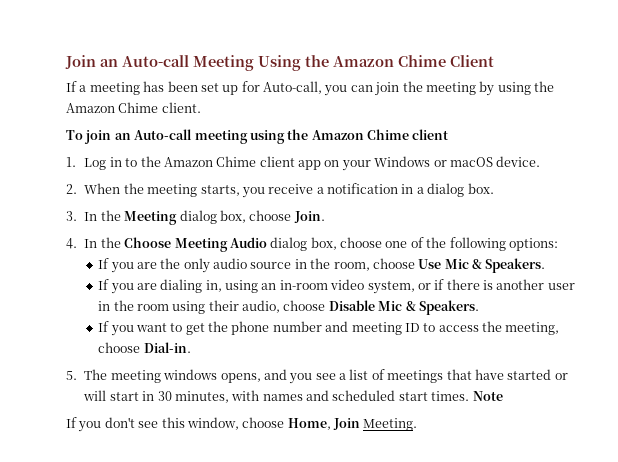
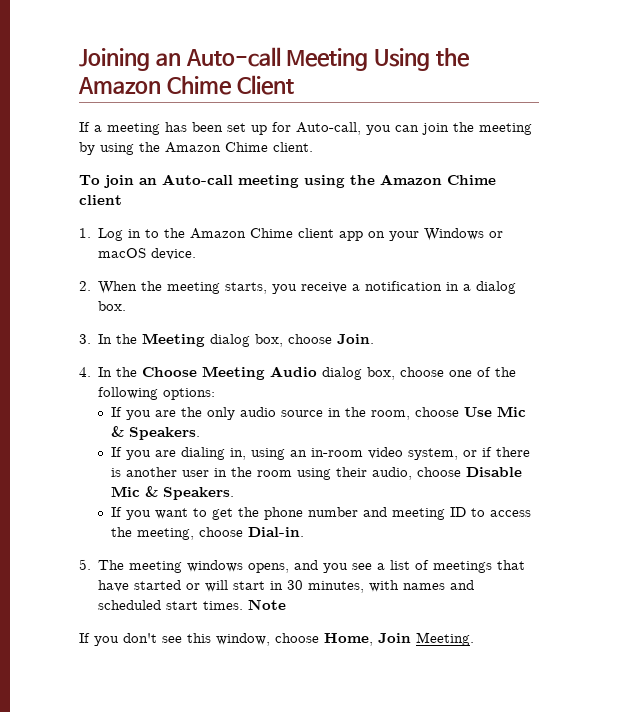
[65,55,96,69] Join -> [79,48,150,71] Joining

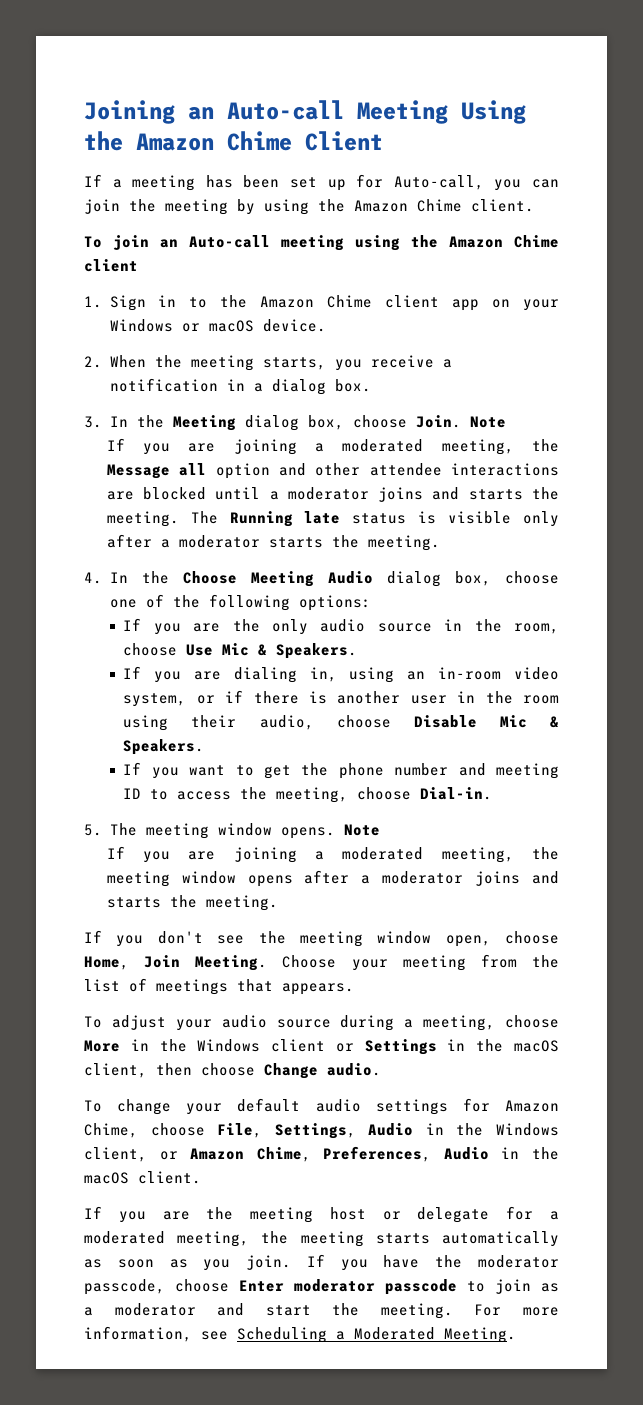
[98,228,124,241] Log -> [109,295,146,311] Sign
(375, 339) none -> [469,416,506,428] [106,438,559,455] [106,463,559,479] [106,487,559,502] [106,511,559,527] [106,534,440,551] Note // If you are joining a moderated meeting, the Message all option and other attendee interactions are blocked until a moderator joins and starts the meeting. The Running late status is visible only after a moderator starts the meeting.
[187,560,526,573] [98,580,475,593] [98,599,287,610] [79,633,411,646] windows opens, and you see a list of meetings that have started or will start in 30 minutes, with names and scheduled start times. Note // If you don't see this window, choose Home, Join -> [217,823,380,839] [106,846,559,863] [106,870,559,887] [106,895,278,911] [84,930,559,947] [84,954,559,971] [84,978,354,995] [84,1015,559,1031] [84,1039,559,1055] [84,1063,381,1079] [84,1098,559,1115] [84,1123,559,1139] [84,1146,559,1162] [84,1171,201,1184] [84,1206,559,1223] [84,1231,559,1247] [84,1254,559,1271] [84,1279,559,1295] [84,1303,559,1319] [84,1326,435,1343] window opens. Note // If you are joining a moderated meeting, the meeting window opens after a moderator joins and starts the meeting. // If you don't see the meeting window open, choose Home, Join Meeting. Choose your meeting from the list of meetings that appears. // To adjust your audio source during a meeting, choose More in the Windows client or Settings in the macOS client, then choose Change audio. // To change your default audio settings for Amazon Chime, choose File, Settings, Audio in the Windows client, or Amazon Chime, Preferences, Audio in the macOS client. // If you are the meeting host or delegate for a moderated meeting, the meeting starts automatically as soon as you join. If you have the moderator passcode, choose Enter moderator passcode to join as a moderator and start the meeting. For more information, see Scheduling a Moderated

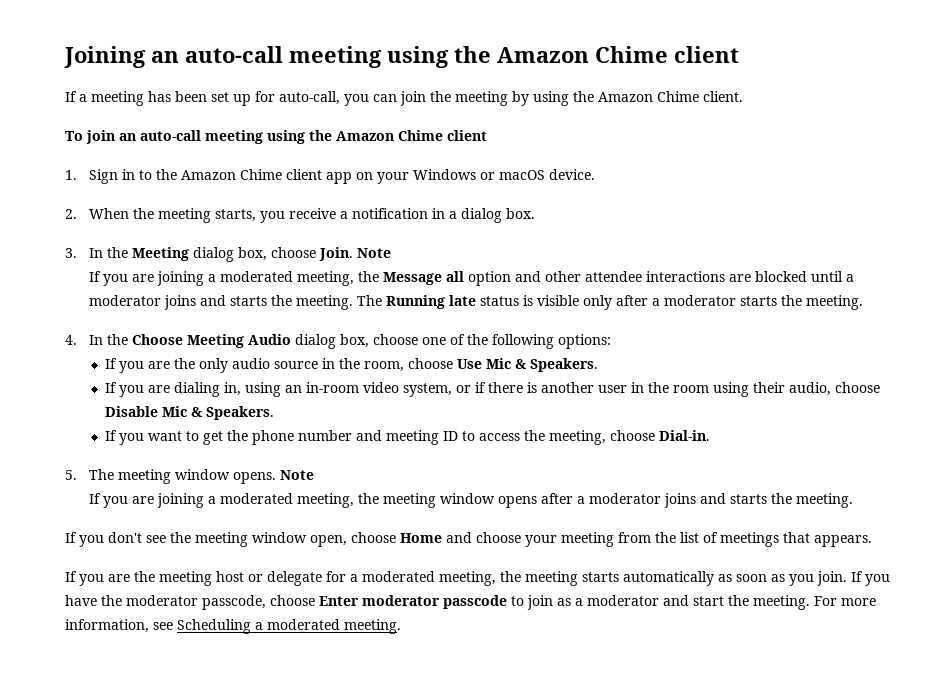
[227,100,526,124] [84,131,383,151] Auto-call Meeting Using the Amazon Chime Client -> [185,46,739,68] auto-call meeting using the Amazon Chime client
[393,175,484,190] Auto-call, -> [279,91,340,105] auto-call,
[189,235,270,248] Auto-call -> [140,130,201,141] auto-call
[84,955,337,971] Home, Join Meeting. Choose -> [400,532,521,543] Home and choose
[84,1015,559,1031] [84,1039,559,1055] [84,1063,381,1079] [84,1098,559,1115] [84,1123,559,1139] [84,1146,559,1162] [84,1171,201,1184] // To adjust your audio source during a meeting, choose More in the Windows client or Settings in the macOS client, then choose Change audio. // To change your default audio settings for Amazon Chime, choose File, Settings, Audio in the Windows client, or Amazon Chime, Preferences, Audio in the macOS client. -> (872, 541) none
[354,1327,516,1343] Moderated Meeting. -> [267,619,401,634] moderated meeting.

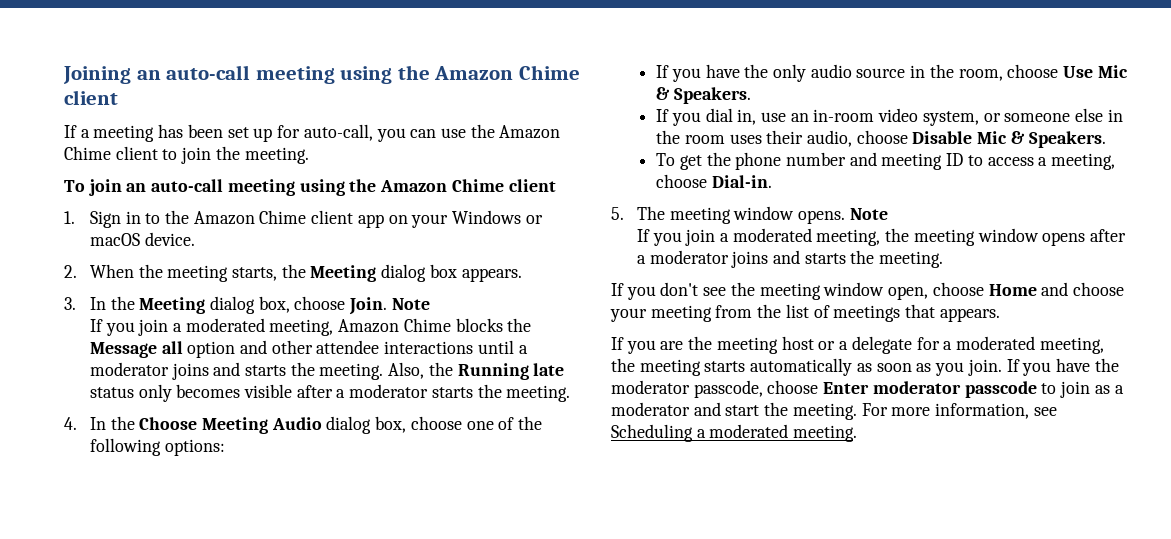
[400,91,743,106] join the meeting by using the Amazon Chime client. -> [440,124,561,139] [64,146,309,164] use the Amazon Chime client to join the meeting.
[260,208,536,223] you receive a notification in a dialog box. -> [281,264,522,282] the Meeting dialog box appears.
[132,271,355,286] are joining a moderated meeting, -> [138,318,503,336] join a moderated meeting, Amazon Chime blocks
[729,271,808,282] are blocked -> (474, 347) none
[357,295,383,306] The -> [388,362,453,379] Also, the
[523,295,613,310] is visible only -> [138,384,292,402] only becomes visible
[147,361,170,369] are -> [705,64,740,78] have
[147,382,281,397] are dialing in, using -> [705,108,786,125] dial in, use
[474,382,627,393] if there is another user -> [1004,108,1104,122] someone else
[712,382,749,397] using -> [729,134,762,144] uses
[104,430,199,445] If you want to -> [656,153,676,166] To
[523,430,545,441] the -> [1038,157,1048,166] a
[132,493,205,508] are joining -> [685,229,716,246] join
(263, 578) none -> [839,341,849,350] a

